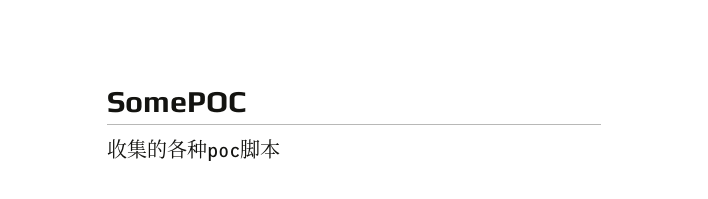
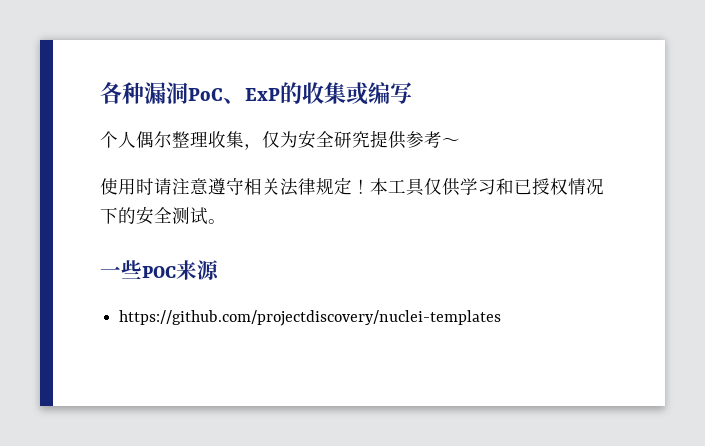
[107,91,246,113] [107,139,280,161] SomePOC // 收集的各种poc脚本 -> [100,82,412,105] [100,130,460,150] [100,177,604,196] [100,206,226,225] [100,260,219,280] [119,310,502,326] 各种漏洞PoC、ExP的收集或编写 // 个人偶尔整理收集，仅为安全研究提供参考～ // 使用时请注意遵守相关法律规定！本工具仅供学习和已授权情况下的安全测试。 // 一些POC来源 // https://github.com/projectdiscovery/nuclei-templates

